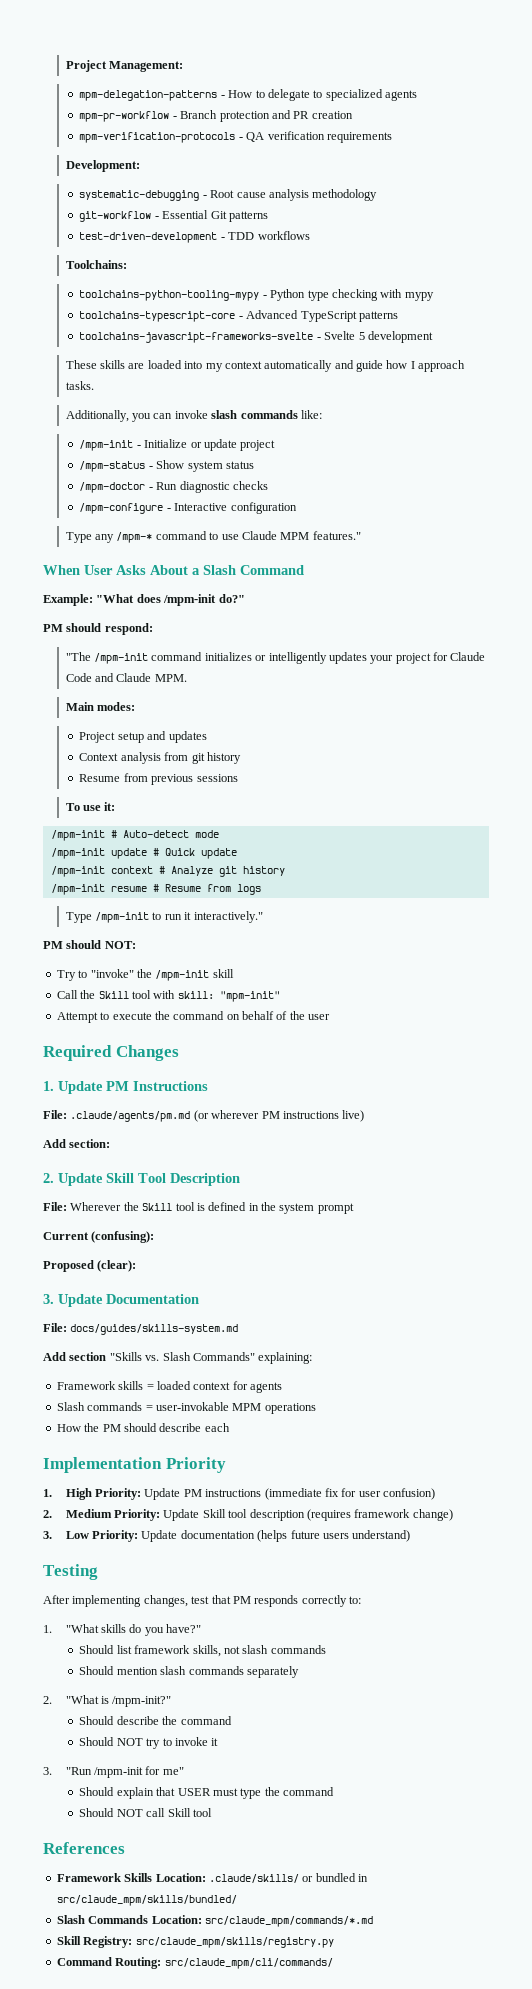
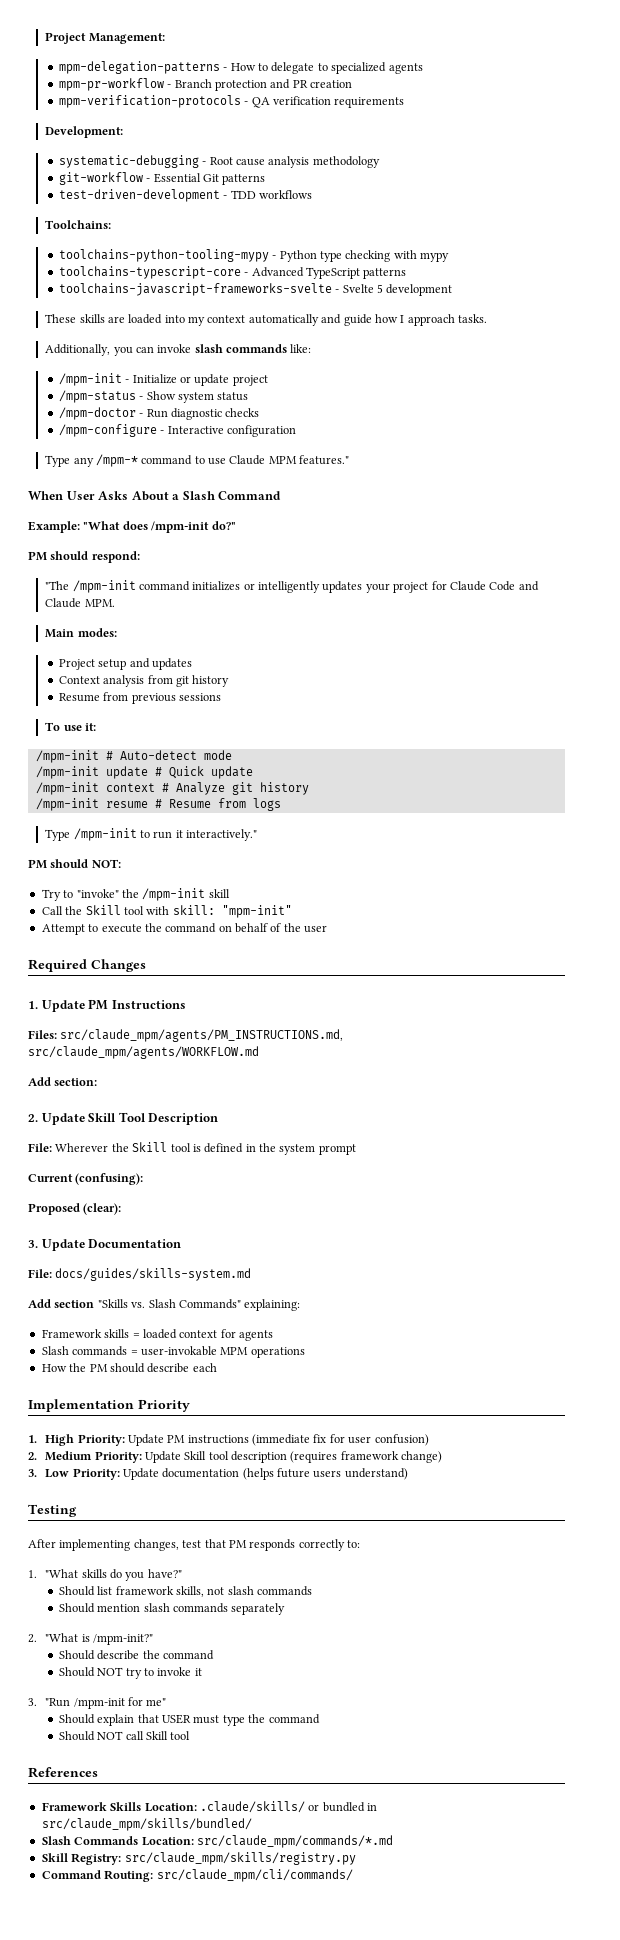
[43,1110,365,1122] File: .claude/agents/pm.md (or wherever PM instructions live) -> [28,1029,344,1042] [28,1046,259,1059] Files: src/claude_mpm/agents/PM_INSTRUCTIONS.md, src/claude_mpm/agents/WORKFLOW.md

